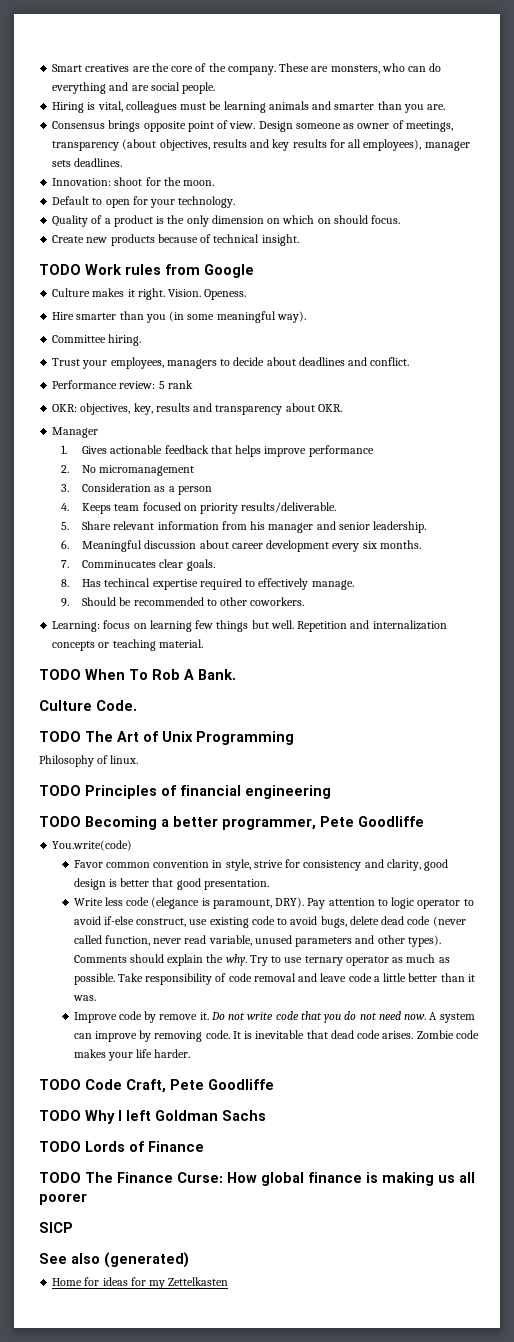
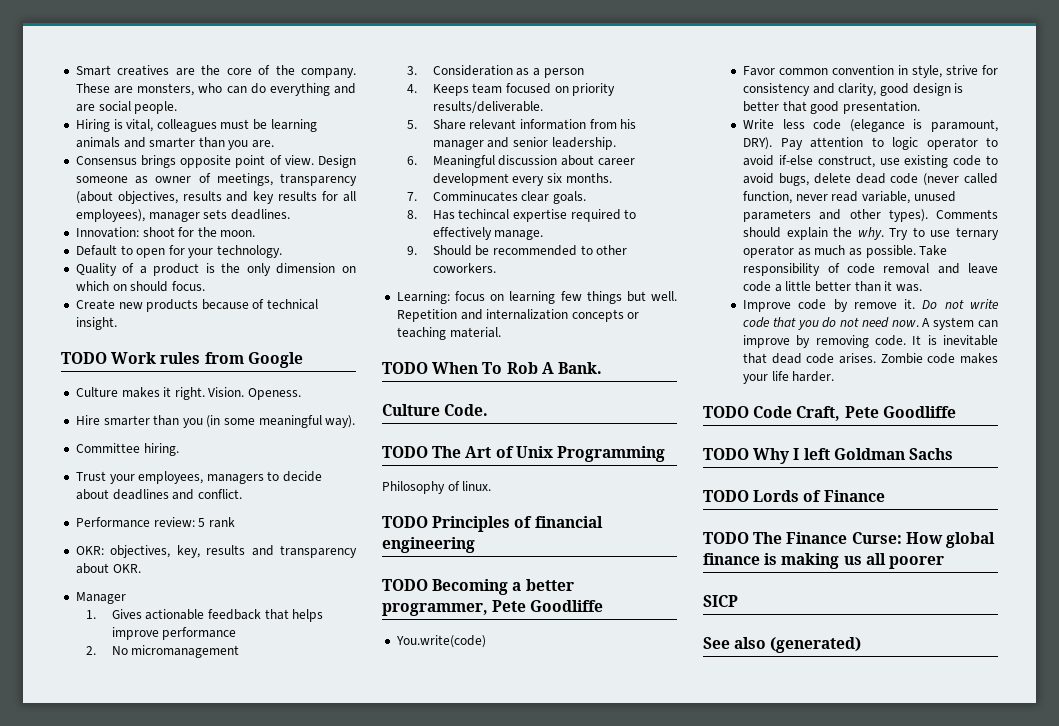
[52,1277,229,1289] // Home for ideas for my Zettelkasten -> (862, 645) none

